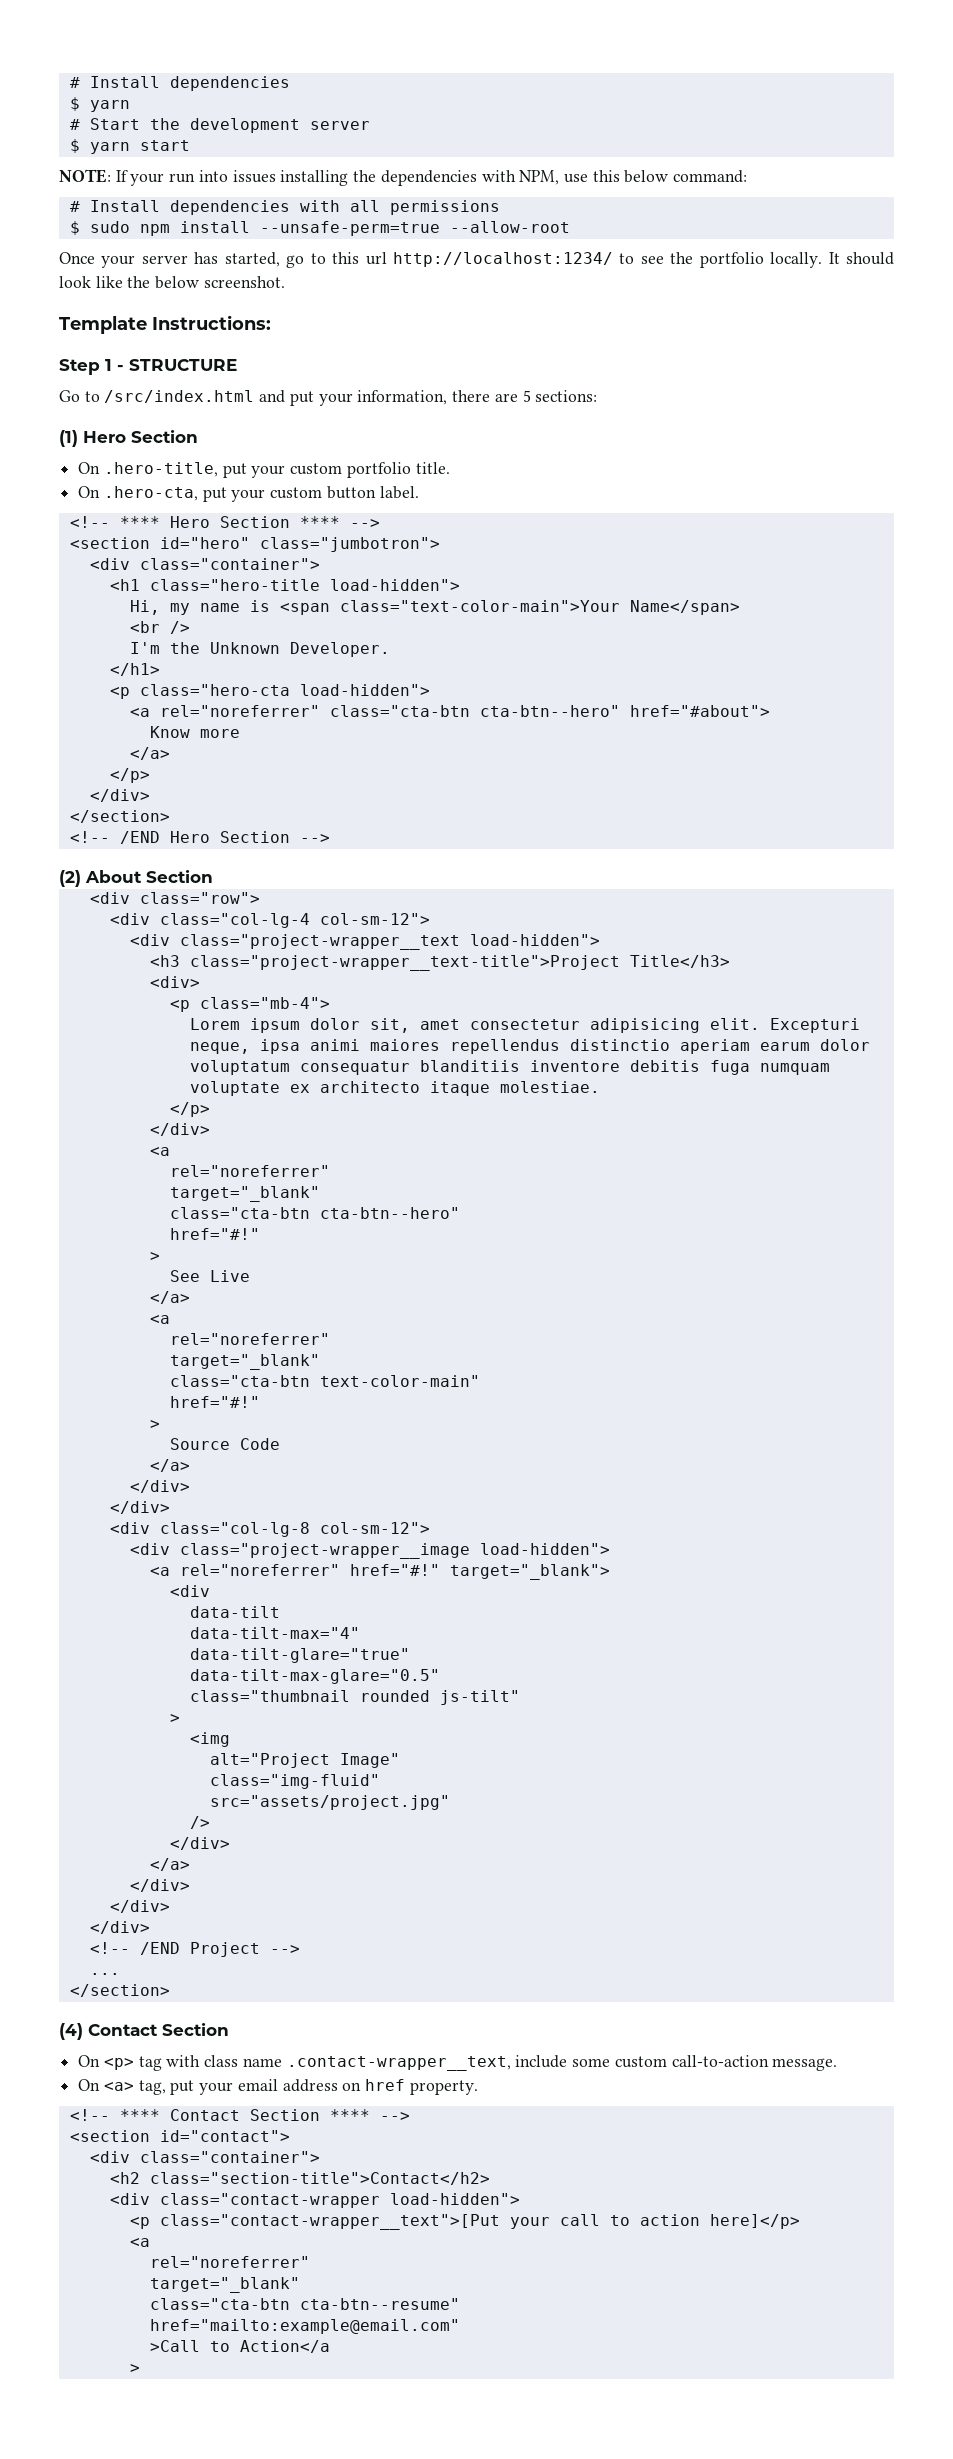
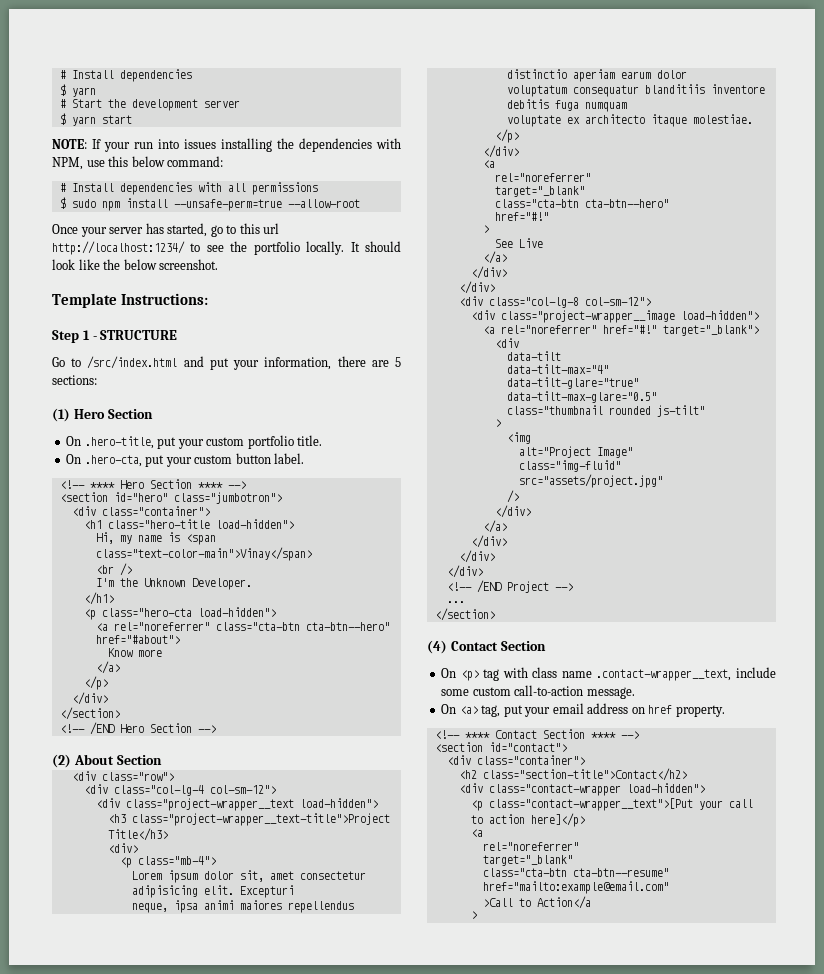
[339,600,740,615] class="text-color-main">Your Name</span> -> [95,547,312,561] class="text-color-main">Vinay</span>
[149,1315,170,1324] [169,1333,330,1345] [169,1354,320,1370] [169,1375,480,1387] [169,1396,260,1408] [149,1420,160,1429] [169,1438,280,1450] [149,1459,190,1472] // <a // rel="noreferrer" // target="_blank" // class="cta-btn text-color-main" // href="#!" // > // Source Code // </a> -> (507, 257) none

